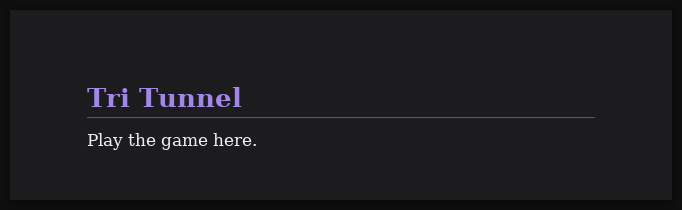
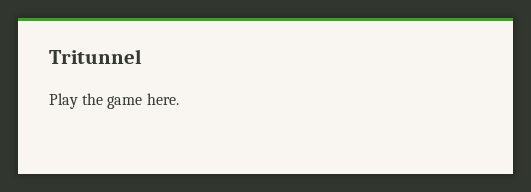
[87,87,242,107] Tri Tunnel -> [49,49,142,64] Tritunnel

